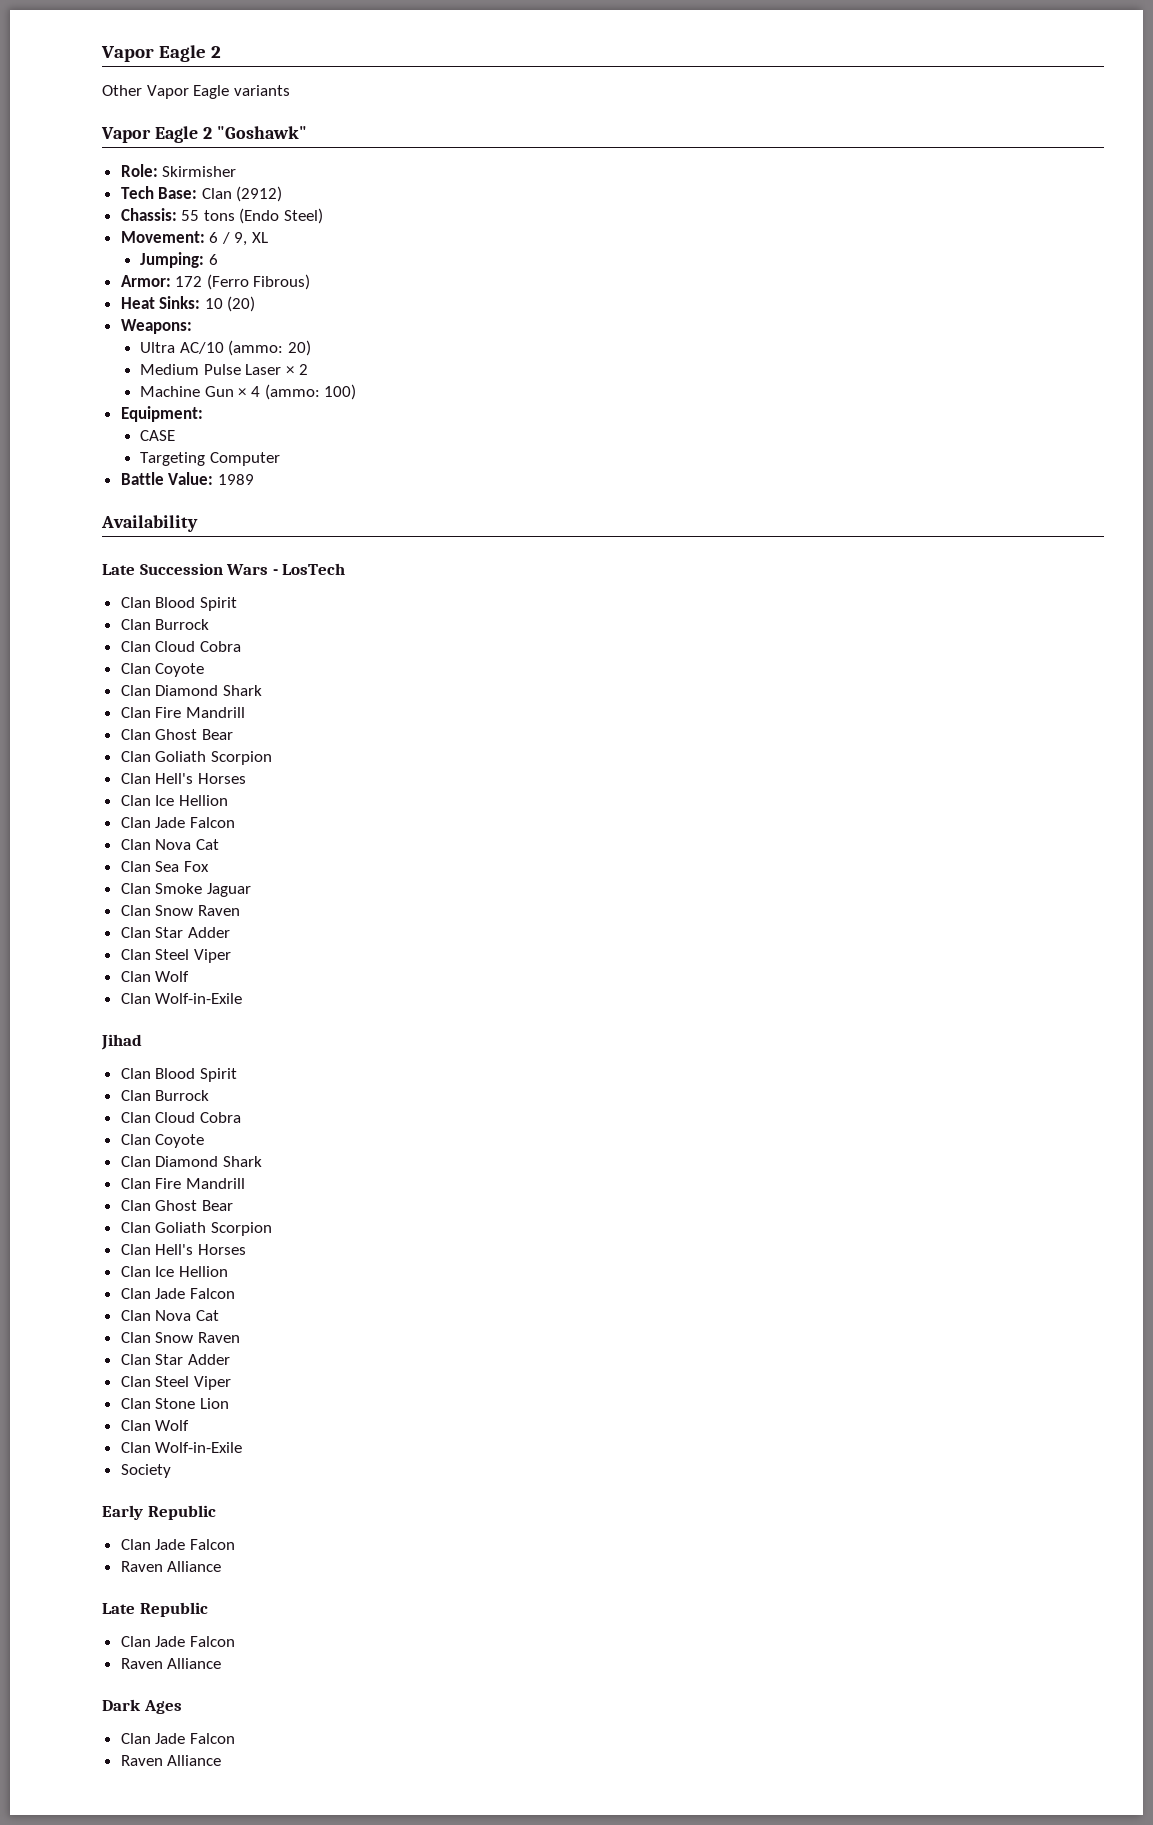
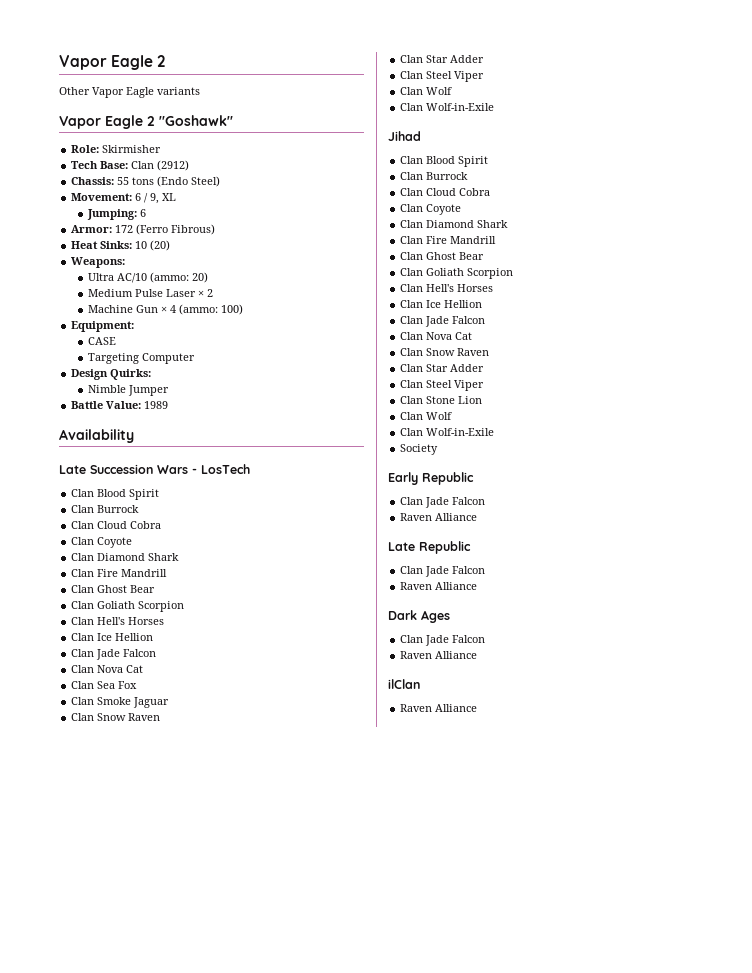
(280, 459) none -> [71,369,152,380] [88,385,170,396] // Design Quirks: // Nimble Jumper
(222, 1760) none -> [388,679,420,689] [400,704,478,712] // ilClan // Raven Alliance

